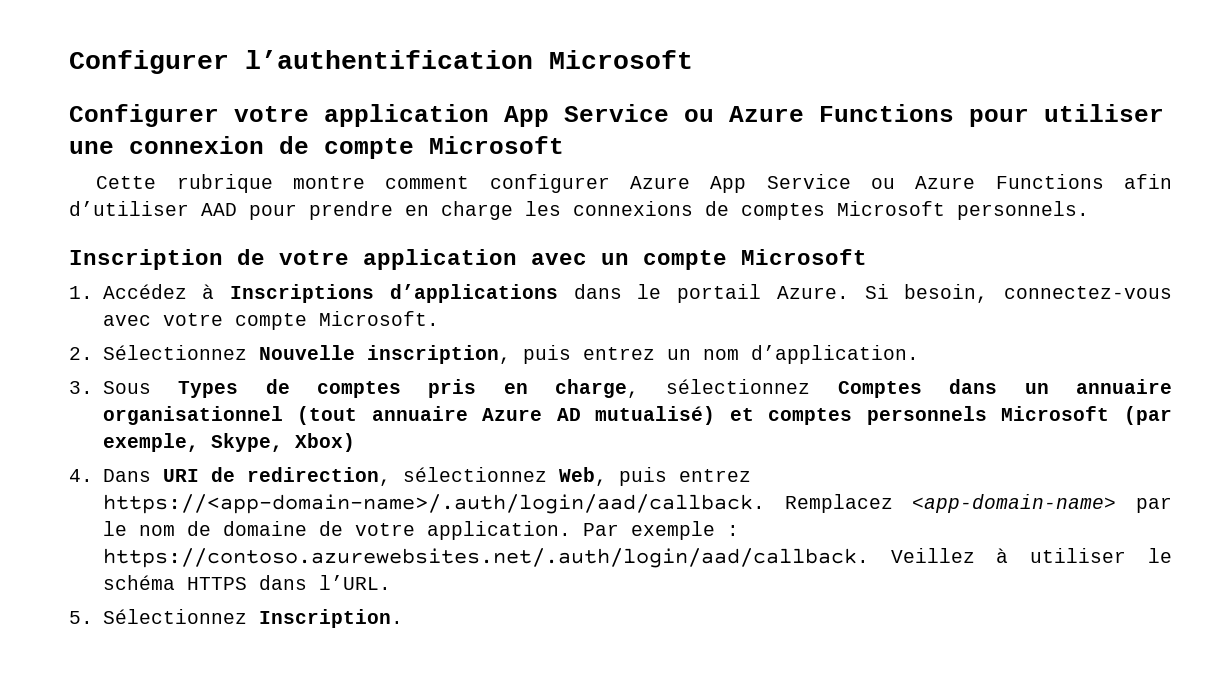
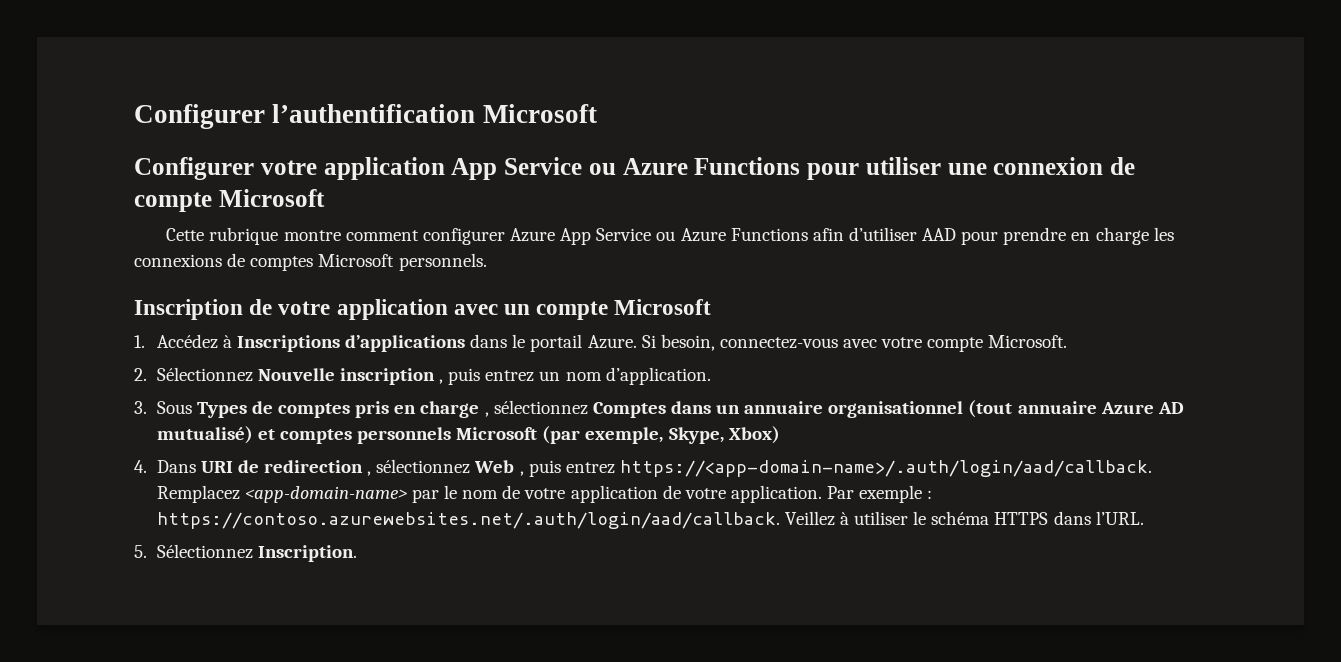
[366,345,511,364] inscription, -> [339,368,443,385] inscription ,
[555,379,640,398] charge, -> [420,401,489,418] charge ,
[246,467,607,486] redirection, sélectionnez Web, -> [263,459,524,476] redirection , sélectionnez Web ,
[222,521,307,536] domaine -> [524,485,658,503] votre application

